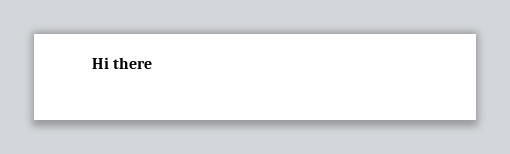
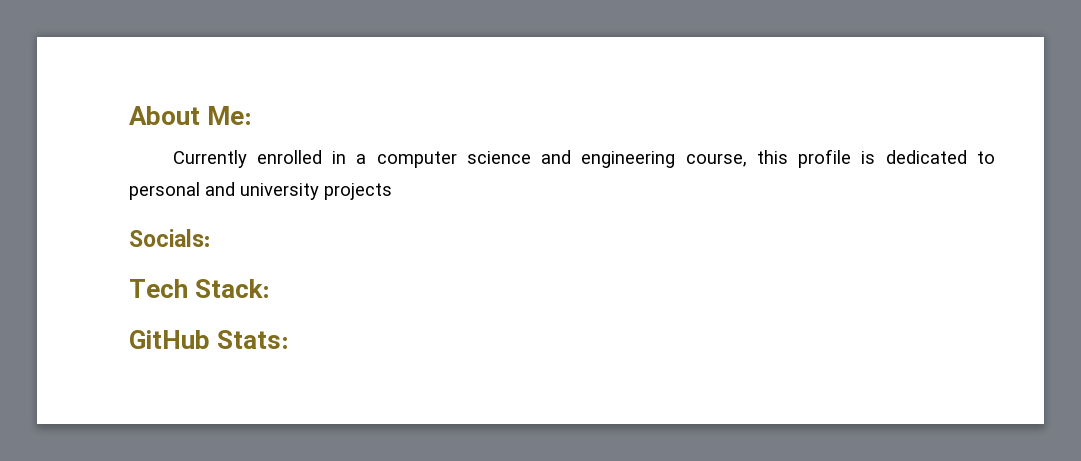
[92,57,153,69] Hi there -> [129,106,253,125] [172,149,995,168] [129,182,392,200] [129,229,210,247] [129,279,271,298] [129,330,290,349] About Me: // Currently enrolled in a computer science and engineering course, this profile is dedicated to personal and university projects // Socials: // Tech Stack: // GitHub Stats:

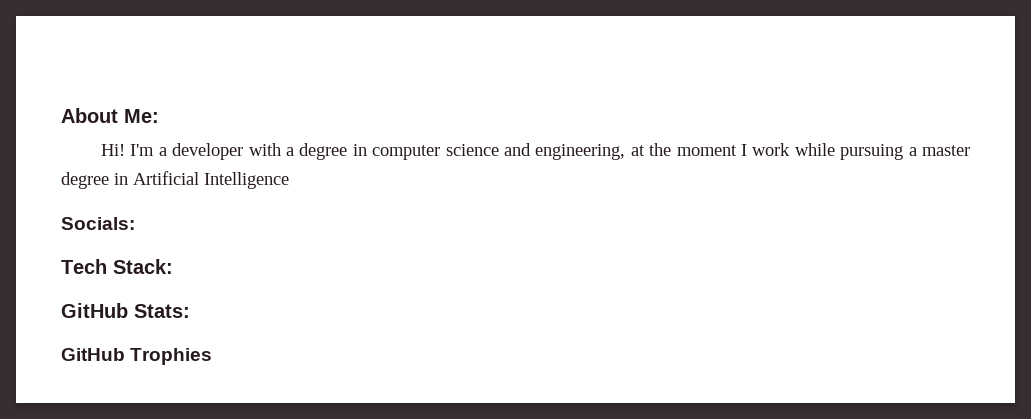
[172,149,995,168] [129,182,392,200] Currently enrolled in a computer science and engineering course, this profile is dedicated to personal and university projects -> [100,143,971,160] [61,171,289,189] Hi! I'm a developer with a degree in computer science and engineering, at the moment I work while pursuing a master degree in Artificial Intelligence
(290, 339) none -> [61,348,213,365] // GitHub Trophies

